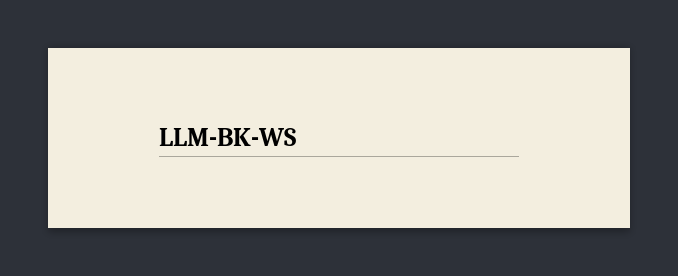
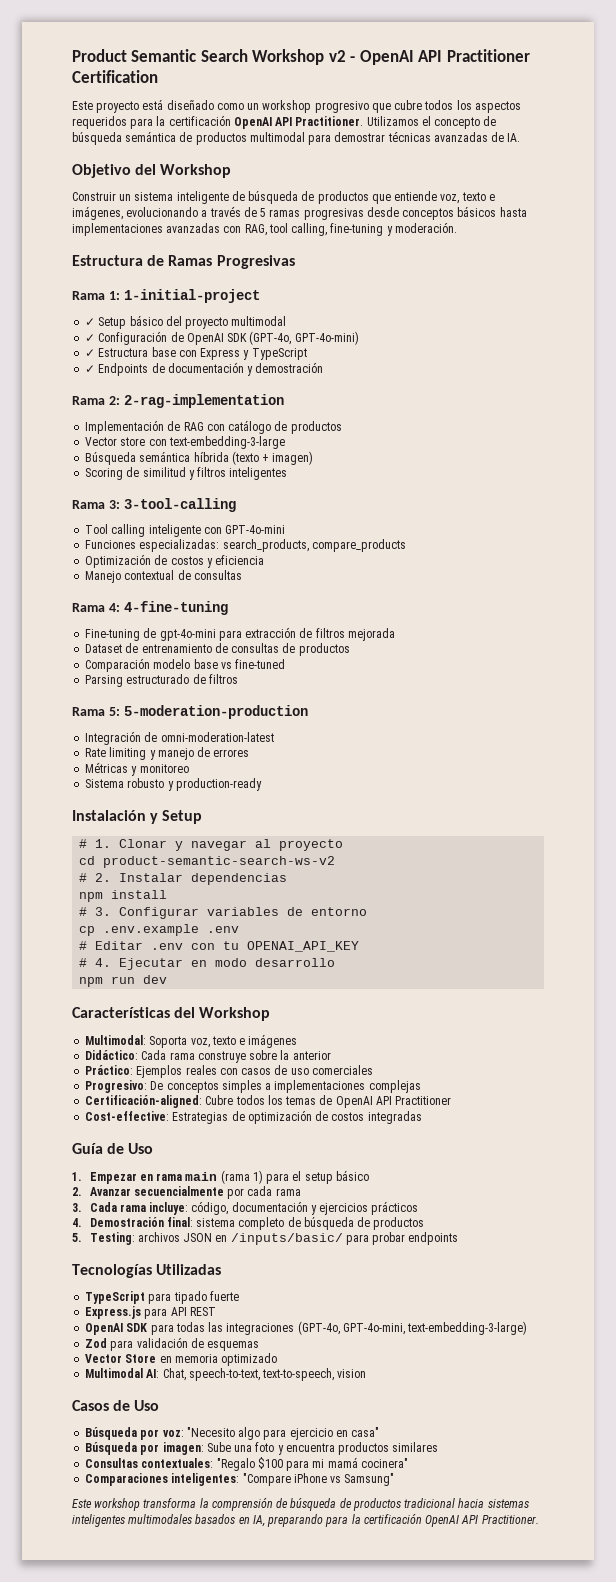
[159,128,296,146] LLM-BK-WS -> [72,49,530,65] [72,70,158,83] [72,99,521,113] [72,115,497,129] [72,131,521,145] [72,164,232,178] [72,191,495,204] [72,206,527,220] [72,222,457,236] [72,255,295,269] [72,289,260,303] [85,315,287,329] [85,331,359,345] [85,347,307,360] [85,362,324,376] [72,394,284,408] [85,420,342,434] [85,436,285,449] [85,451,314,465] [85,467,288,480] [72,498,236,512] [85,524,286,537] [85,539,406,552] [85,554,265,568] [85,570,242,583] [72,601,228,615] [85,627,395,641] [85,643,350,656] [85,658,286,672] [85,674,238,687] [72,705,308,719] [85,731,274,745] [85,747,250,760] [85,762,189,776] [85,778,262,791] [72,810,203,824] [79,839,344,851] [79,856,336,868] [79,873,288,885] [79,890,168,902] [79,907,368,919] [79,924,240,936] [79,941,360,952] [79,958,336,970] [79,975,168,987] [72,1007,271,1021] [85,1034,298,1048] [85,1050,331,1063] [85,1065,373,1078] [85,1080,421,1093] [85,1095,452,1108] [85,1110,422,1124] [72,1143,154,1154] [72,1170,369,1184] [72,1186,301,1199] [72,1201,419,1215] [72,1217,425,1230] [72,1232,459,1245] [72,1264,222,1278] [85,1291,239,1304] [85,1306,216,1319] [85,1321,528,1335] [85,1337,260,1351] [85,1353,278,1366] [85,1368,367,1381] [72,1400,160,1411] [85,1427,380,1440] [85,1442,439,1455] [85,1457,408,1471] [85,1473,395,1486] [72,1497,529,1511] [72,1513,539,1527] Product Semantic Search Workshop v2 - OpenAI API Practitioner Certification // Este proyecto está diseñado como un workshop progresivo que cubre todos los aspectos requeridos para la certificación OpenAI API Practitioner. Utilizamos el concepto de búsqueda semántica de productos multimodal para demostrar técnicas avanzadas de IA. // Objetivo del Workshop // Construir un sistema inteligente de búsqueda de productos que entiende voz, texto e imágenes, evolucionando a través de 5 ramas progresivas desde conceptos básicos hasta implementaciones avanzadas con RAG, tool calling, fine-tuning y moderación. // Estructura de Ramas Progresivas // Rama 1: 1-initial-project // ✓ Setup básico del proyecto multimodal // ✓ Configuración de OpenAI SDK (GPT-4o, GPT-4o-mini) // ✓ Estructura base con Express y TypeScript // ✓ Endpoints de documentación y demostración // Rama 2: 2-rag-implementation // Implementación de RAG con catálogo de productos // Vector store con text-embedding-3-large // Búsqueda semántica híbrida (texto + imagen) // Scoring de similitud y filtros inteligentes // Rama 3: 3-tool-calling // Tool calling inteligente con GPT-4o-mini // Funciones especializadas: search_products, compare_products // Optimización de costos y eficiencia // Manejo contextual de consultas // Rama 4: 4-fine-tuning // Fine-tuning de gpt-4o-mini para extracción de filtros mejorada // Dataset de entrenamiento de consultas de productos // Comparación modelo base vs fine-tuned // Parsing estructurado de filtros // Rama 5: 5-moderation-production // Integración de omni-moderation-latest // Rate limiting y manejo de errores // Métricas y monitoreo // Sistema robusto y production-ready // Instalación y Setup // # 1. Clonar y navegar al proyecto // cd product-semantic-search-ws-v2 // # 2. Instalar dependencias // npm install // # 3. Configurar variables de entorno // cp .env.example .env // # Editar .env con tu OPENAI_API_KEY // # 4. Ejecutar en modo desarrollo // npm run dev // Características del Workshop // Multimodal: Soporta voz, texto e imágenes // Didáctico: Cada rama construye sobre la anterior // Práctico: Ejemplos reales con casos de uso comerciales // Progresivo: De conceptos simples a implementaciones complejas // Certificación-aligned: Cubre todos los temas de OpenAI API Practitioner // Cost-effective: Estrategias de optimización de costos integradas // Guía de Uso // 1. Empezar en rama main (rama 1) para el setup básico // 2. Avanzar secuencialmente por cada rama // 3. Cada rama incluye: código, documentación y ejercicios prácticos // 4. Demostración final: sistema completo de búsqueda de productos // 5. Testing: archivos JSON en /inputs/basic/ para probar endpoints // Tecnologías Utilizadas // TypeScript para tipado fuerte // Express.js para API REST // OpenAI SDK para todas las integraciones (GPT-4o, GPT-4o-mini, text-embedding-3-large) // Zod para validación de esquemas // Vector Store en memoria optimizado // Multimodal AI: Chat, speech-to-text, text-to-speech, vision // Casos de Uso // Búsqueda por voz: "Necesito algo para ejercicio en casa" // Búsqueda por imagen: Sube una foto y encuentra productos similares // Consultas contextuales: "Regalo $100 para mi mamá cocinera" // Comparaciones inteligentes: "Compare iPhone vs Samsung" // Este workshop transforma la comprensión de búsqueda de productos tradicional hacia sistemas inteligentes multimodales basados en IA, preparando para la certificación OpenAI API Practitioner.

